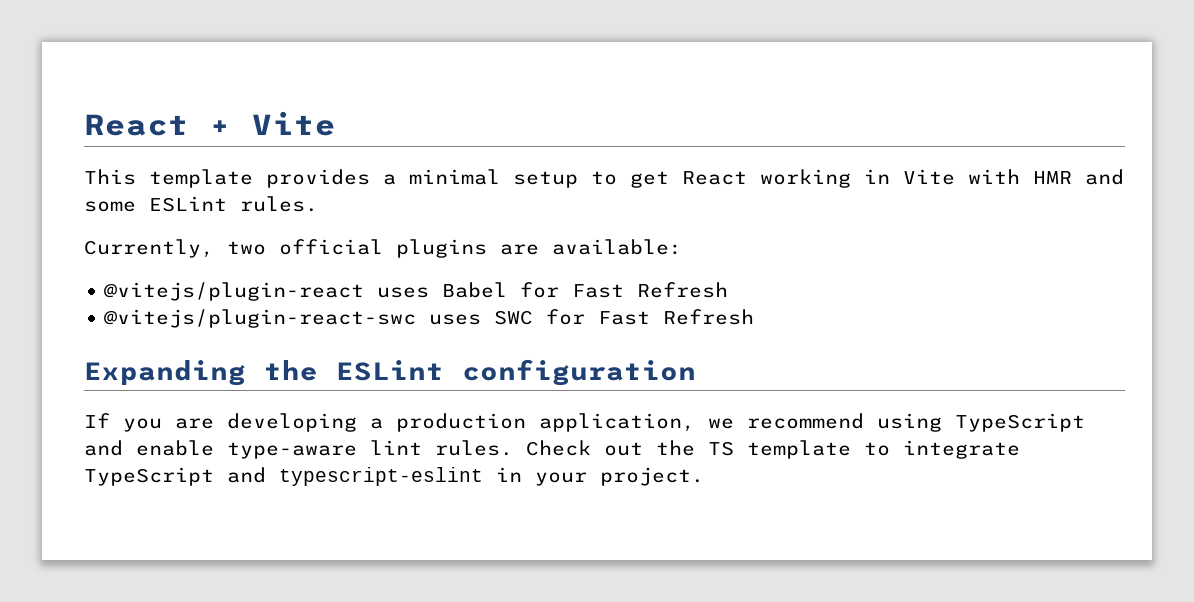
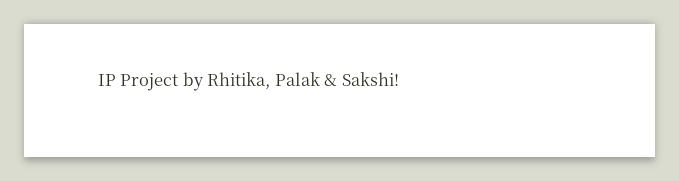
[84,111,336,136] [84,169,1124,188] [84,196,318,212] [84,239,682,258] [104,282,729,301] [104,309,755,328] [84,359,696,386] [84,413,1085,432] [84,440,1020,459] [84,467,704,486] React + Vite // This template provides a minimal setup to get React working in Vite with HMR and some ESLint rules. // Currently, two official plugins are available: // @vitejs/plugin-react uses Babel for Fast Refresh // @vitejs/plugin-react-swc uses SWC for Fast Refresh // Expanding the ESLint configuration // If you are developing a production application, we recommend using TypeScript and enable type-aware lint rules. Check out the TS template to integrate TypeScript and typescript-eslint in your project. -> [98,72,399,91] IP Project by Rhitika, Palak & Sakshi!

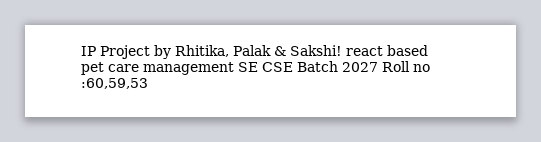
(399, 79) none -> [346,45,428,56] [81,61,430,75] [81,78,148,89] react based pet care management SE CSE Batch 2027 Roll no :60,59,53

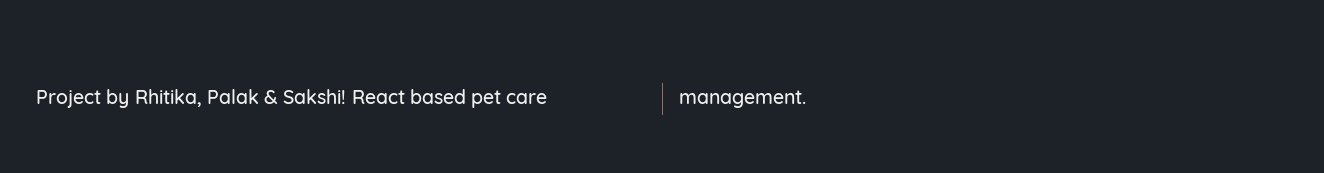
[81,46,96,56] IP -> (36, 99) none
[346,46,383,56] react -> [351,90,405,104] React
[143,61,430,75] [81,78,148,89] management SE CSE Batch 2027 Roll no :60,59,53 -> [679,90,806,108] management.

